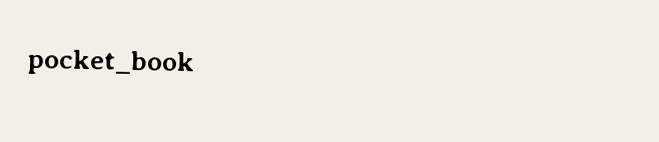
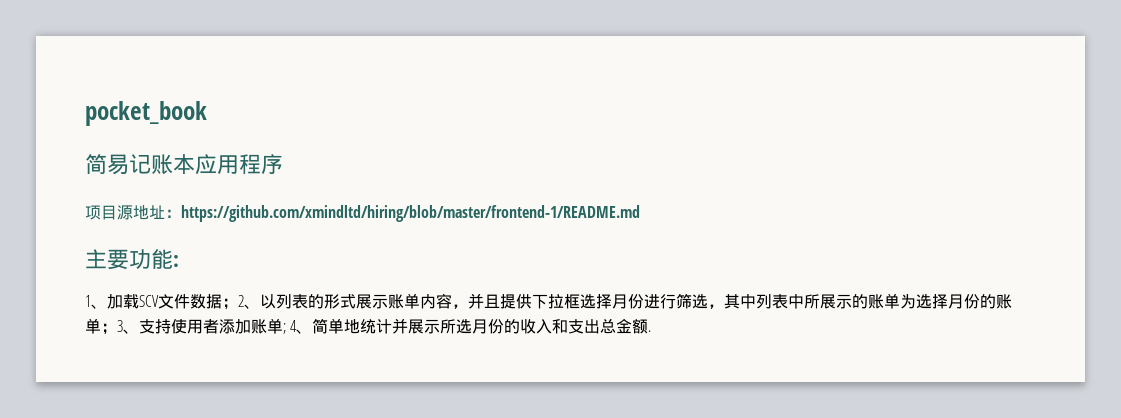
(195, 63) none -> [85,154,283,175] [85,205,640,222] [85,249,179,270] [85,293,1012,310] [85,318,652,335] // 简易记账本应用程序 // 项目源地址：https://github.com/xmindltd/hiring/blob/master/frontend-1/README.md // 主要功能: // 1、加载SCV文件数据；2、以列表的形式展示账单内容，并且提供下拉框选择月份进行筛选，其中列表中所展示的账单为选择月份的账单；3、支持使用者添加账单; 4、简单地统计并展示所选月份的收入和支出总金额.

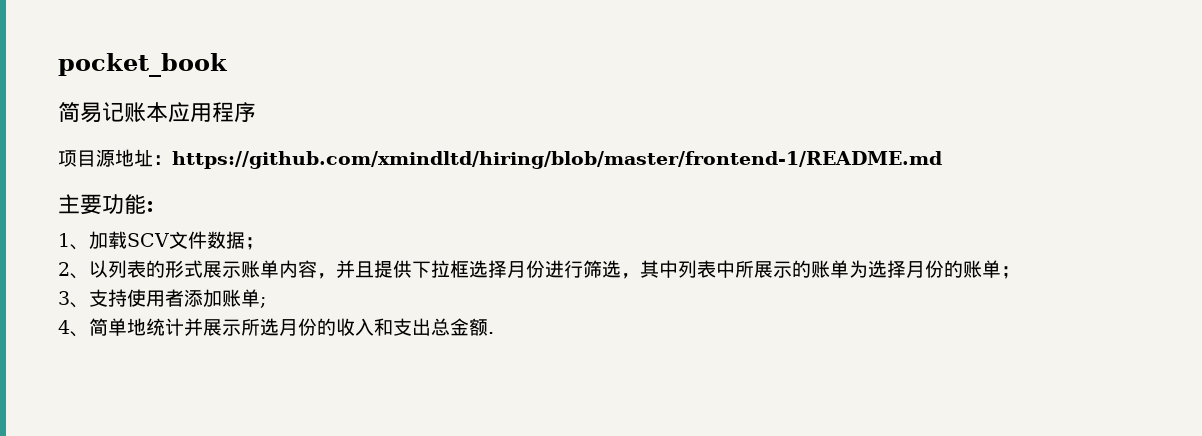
(238, 304) none -> (264, 243) //
(117, 329) none -> (1020, 272) //
(286, 328) none -> (266, 302) //

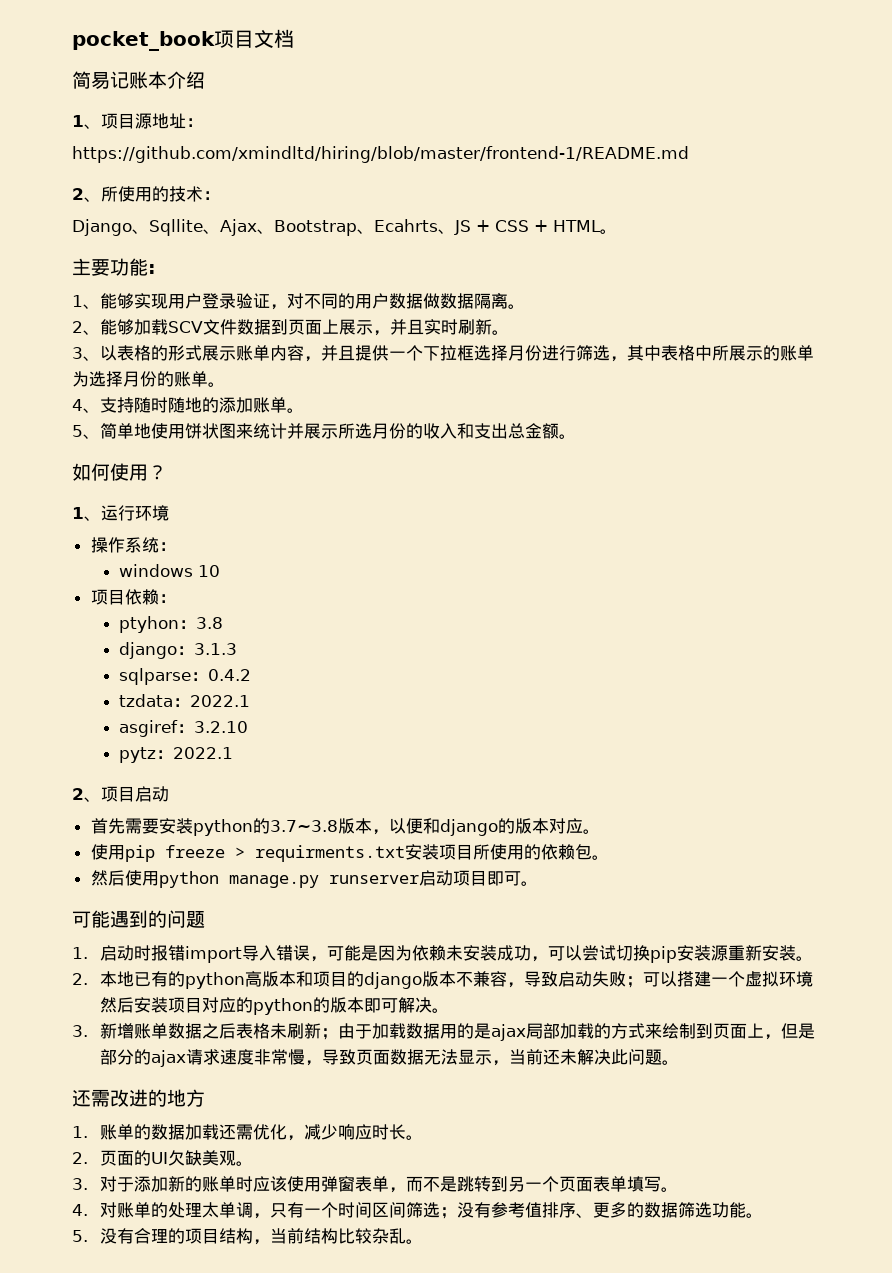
(228, 65) none -> [214,29,294,48] 项目文档
[168,102,256,123] 应用程序 // -> [167,71,205,89] [72,115,101,129] 介绍 // 1、
(172, 160) none -> (203, 122) //
(942, 160) none -> [72,186,220,202] [72,219,617,236] // 2、所使用的技术： // Django、Sqllite、Ajax、Bootstrap、Ecahrts、JS + CSS + HTML。
[89,231,264,250] [58,260,146,279] 加载SCV文件数据； // 2、以列表 -> [100,293,525,310] [72,319,509,336] [72,345,151,361] 能够实现用户登录验证，对不同的用户数据做数据隔离。 // 2、能够加载SCV文件数据到页面上展示，并且实时刷新。 // 3、以表格
(412, 269) none -> [389,345,423,361] 一个
[678,260,716,278] 列表 -> [661,345,695,361] 表格
[1001,266,1020,279] [58,289,266,308] [58,318,146,337] ； // 3、支持使用者添加账单; // 4、简单地 -> [208,382,225,387] [72,397,304,413] [72,423,253,439] 。 // 4、支持随时随地的添加账单。 // 5、简单地使用饼状图来
[488,332,494,334] . -> [559,434,576,439] [72,463,167,481] [72,505,169,521] [90,537,176,553] [118,564,220,577] [90,589,176,605] [118,616,223,633] [118,642,237,659] [118,668,251,685] [118,694,250,707] [118,720,248,737] [118,747,233,763] [72,786,169,802] [90,818,600,836] [90,844,609,862] [90,870,538,888] [72,910,205,928] [72,945,814,963] [72,971,814,989] [100,997,450,1015] [72,1023,816,1041] [100,1049,680,1067] [72,1089,205,1107] [72,1124,424,1141] [72,1150,254,1166] [72,1176,679,1193] [72,1202,764,1219] [72,1228,424,1245] 。 // 如何使用？ // 1、运行环境 // 操作系统： // windows 10 // 项目依赖： // ptyhon：3.8 // django：3.1.3 // sqlparse：0.4.2 // tzdata：2022.1 // asgiref：3.2.10 // pytz：2022.1 // 2、项目启动 // 首先需要安装python的3.7~3.8版本，以便和django的版本对应。 // 使用pip freeze > requirments.txt安装项目所使用的依赖包。 // 然后使用python manage.py runserver启动项目即可。 // 可能遇到的问题 // 1.启动时报错import导入错误，可能是因为依赖未安装成功，可以尝试切换pip安装源重新安装。 // 2.本地已有的python高版本和项目的django版本不兼容，导致启动失败；可以搭建一个虚拟环境然后安装项目对应的python的版本即可解决。 // 3.新增账单数据之后表格未刷新；由于加载数据用的是ajax局部加载的方式来绘制到页面上，但是部分的ajax请求速度非常慢，导致页面数据无法显示，当前还未解决此问题。 // 还需改进的地方 // 1.账单的数据加载还需优化，减少响应时长。 // 2.页面的UI欠缺美观。 // 3.对于添加新的账单时应该使用弹窗表单，而不是跳转到另一个页面表单填写。 // 4.对账单的处理太单调，只有一个时间区间筛选；没有参考值排序、更多的数据筛选功能。 // 5.没有合理的项目结构，当前结构比较杂乱。

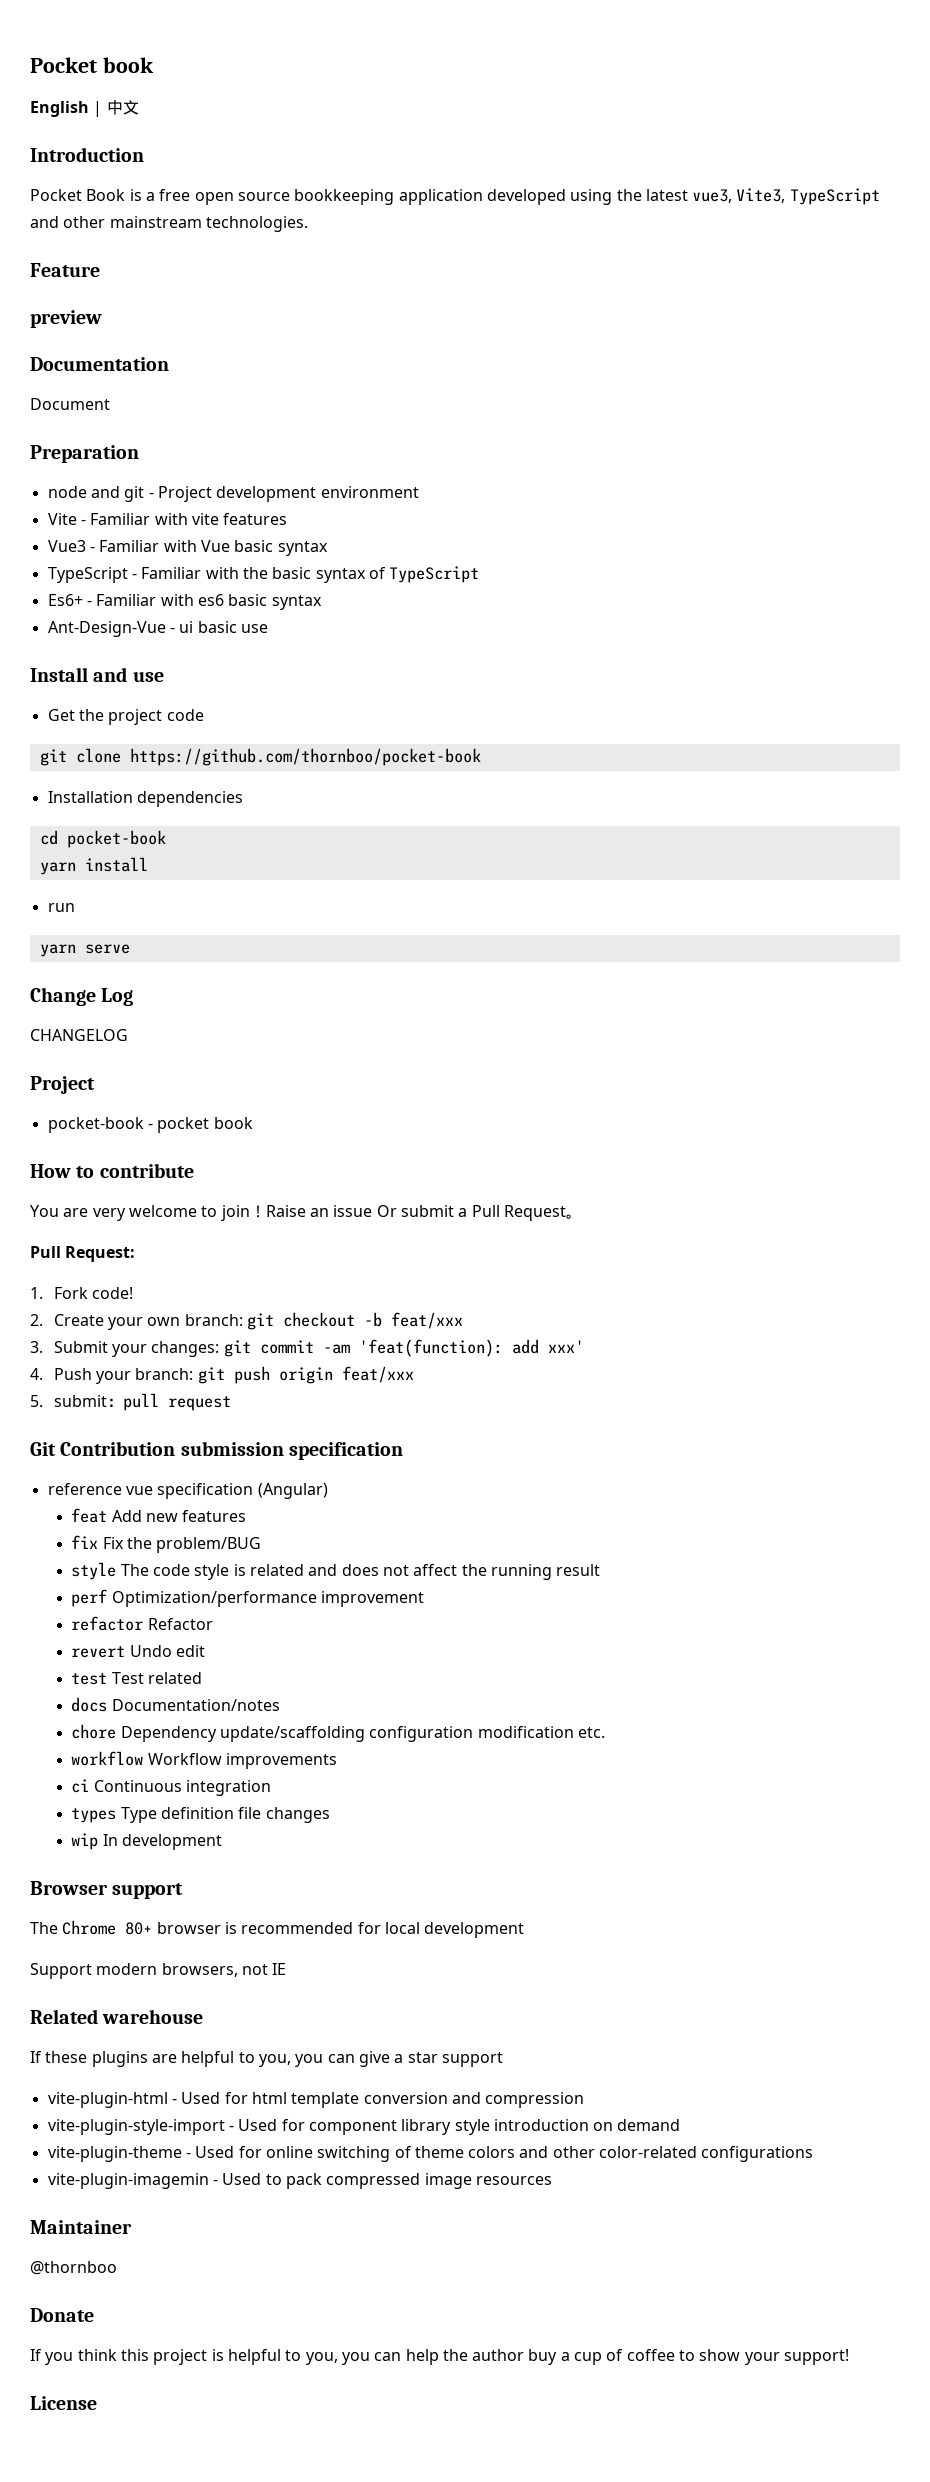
[72,29,294,51] [72,71,205,89] [72,113,203,129] [72,146,689,163] [72,186,220,202] [72,219,617,236] [72,258,156,276] [72,293,525,310] [72,319,509,336] [72,345,814,362] [72,371,225,387] [72,397,304,413] [72,423,576,439] [72,463,167,481] [72,505,169,521] [90,537,176,553] [118,564,220,577] [90,589,176,605] [118,616,223,633] [118,642,237,659] [118,668,251,685] [118,694,250,707] [118,720,248,737] [118,747,233,763] [72,786,169,802] [90,818,600,836] [90,844,609,862] [90,870,538,888] [72,910,205,928] [72,945,814,963] [72,971,814,989] [100,997,450,1015] [72,1023,816,1041] [100,1049,680,1067] [72,1089,205,1107] [72,1124,424,1141] [72,1150,254,1166] [72,1176,679,1193] [72,1202,764,1219] [72,1228,424,1245] pocket_book项目文档 // 简易记账本介绍 // 1、项目源地址： // https://github.com/xmindltd/hiring/blob/master/frontend-1/README.md // 2、所使用的技术： // Django、Sqllite、Ajax、Bootstrap、Ecahrts、JS + CSS + HTML。 // 主要功能: // 1、能够实现用户登录验证，对不同的用户数据做数据隔离。 // 2、能够加载SCV文件数据到页面上展示，并且实时刷新。 // 3、以表格的形式展示账单内容，并且提供一个下拉框选择月份进行筛选，其中表格中所展示的账单为选择月份的账单。 // 4、支持随时随地的添加账单。 // 5、简单地使用饼状图来统计并展示所选月份的收入和支出总金额。 // 如何使用？ // 1、运行环境 // 操作系统： // windows 10 // 项目依赖： // ptyhon：3.8 // django：3.1.3 // sqlparse：0.4.2 // tzdata：2022.1 // asgiref：3.2.10 // pytz：2022.1 // 2、项目启动 // 首先需要安装python的3.7~3.8版本，以便和django的版本对应。 // 使用pip freeze > requirments.txt安装项目所使用的依赖包。 // 然后使用python manage.py runserver启动项目即可。 // 可能遇到的问题 // 1.启动时报错import导入错误，可能是因为依赖未安装成功，可以尝试切换pip安装源重新安装。 // 2.本地已有的python高版本和项目的django版本不兼容，导致启动失败；可以搭建一个虚拟环境然后安装项目对应的python的版本即可解决。 // 3.新增账单数据之后表格未刷新；由于加载数据用的是ajax局部加载的方式来绘制到页面上，但是部分的ajax请求速度非常慢，导致页面数据无法显示，当前还未解决此问题。 // 还需改进的地方 // 1.账单的数据加载还需优化，减少响应时长。 // 2.页面的UI欠缺美观。 // 3.对于添加新的账单时应该使用弹窗表单，而不是跳转到另一个页面表单填写。 // 4.对账单的处理太单调，只有一个时间区间筛选；没有参考值排序、更多的数据筛选功能。 // 5.没有合理的项目结构，当前结构比较杂乱。 -> [30,57,154,73] [30,100,139,117] [30,147,144,162] [30,188,880,205] [30,216,308,232] [30,263,100,277] [30,310,102,328] [30,357,169,371] [30,398,110,410] [30,445,139,463] [47,486,419,502] [47,513,288,525] [47,540,328,556] [47,566,480,583] [47,594,322,610] [47,621,268,637] [30,667,164,682] [47,709,204,725] [39,748,481,766] [47,791,243,807] [39,830,166,848] [39,857,148,875] [47,903,75,912] [39,944,130,957] [30,987,134,1006] [30,1029,128,1041] [30,1076,95,1094] [47,1117,253,1133] [30,1163,194,1178] [30,1205,582,1221] [30,1246,136,1262] [30,1287,134,1299] [30,1312,464,1330] [30,1339,584,1357] [30,1366,414,1384] [30,1393,231,1411] [30,1441,404,1460] [47,1483,328,1499] [71,1508,247,1523] [71,1535,262,1553] [71,1562,601,1580] [71,1589,424,1607] [71,1616,213,1631] [71,1645,205,1658] [71,1672,202,1685] [71,1697,280,1712] [71,1724,605,1742] [71,1751,337,1769] [71,1779,271,1796] [71,1807,330,1823] [71,1833,222,1850] [30,1881,184,1899] [30,1920,525,1938] [30,1963,287,1979] [30,2009,204,2024] [30,2051,503,2067] [47,2092,585,2108] [47,2119,681,2135] [47,2146,814,2162] [47,2173,552,2189] [30,2220,132,2234] [30,2261,117,2275] [30,2308,94,2322] [30,2349,850,2365] [30,2396,97,2410] Pocket book // English | 中文 // Introduction // Pocket Book is a free open source bookkeeping application developed using the latest vue3, Vite3, TypeScript and other mainstream technologies. // Feature // preview // Documentation // Document // Preparation // node and git - Project development environment // Vite - Familiar with vite features // Vue3 - Familiar with Vue basic syntax // TypeScript - Familiar with the basic syntax of TypeScript // Es6+ - Familiar with es6 basic syntax // Ant-Design-Vue - ui basic use // Install and use // Get the project code // git clone https://github.com/thornboo/pocket-book // Installation dependencies // cd pocket-book // yarn install // run // yarn serve // Change Log // CHANGELOG // Project // pocket-book - pocket book // How to contribute // You are very welcome to join！Raise an issue Or submit a Pull Request。 // Pull Request: // 1. Fork code! // 2. Create your own branch: git checkout -b feat/xxx // 3. Submit your changes: git commit -am 'feat(function): add xxx' // 4. Push your branch: git push origin feat/xxx // 5. submit：pull request // Git Contribution submission specification // reference vue specification (Angular) // feat Add new features // fix Fix the problem/BUG // style The code style is related and does not affect the running result // perf Optimization/performance improvement // refactor Refactor // revert Undo edit // test Test related // docs Documentation/notes // chore Dependency update/scaffolding configuration modification etc. // workflow Workflow improvements // ci Continuous integration // types Type definition file changes // wip In development // Browser support // The Chrome 80+ browser is recommended for local development // Support modern browsers, not IE // Related warehouse // If these plugins are helpful to you, you can give a star support // vite-plugin-html - Used for html template conversion and compression // vite-plugin-style-import - Used for component library style introduction on demand // vite-plugin-theme - Used for online switching of theme colors and other color-related configurations // vite-plugin-imagemin - Used to pack compressed image resources // Maintainer // @thornboo // Donate // If you think this project is helpful to you, you can help the author buy a cup of coffee to show your support! // License

